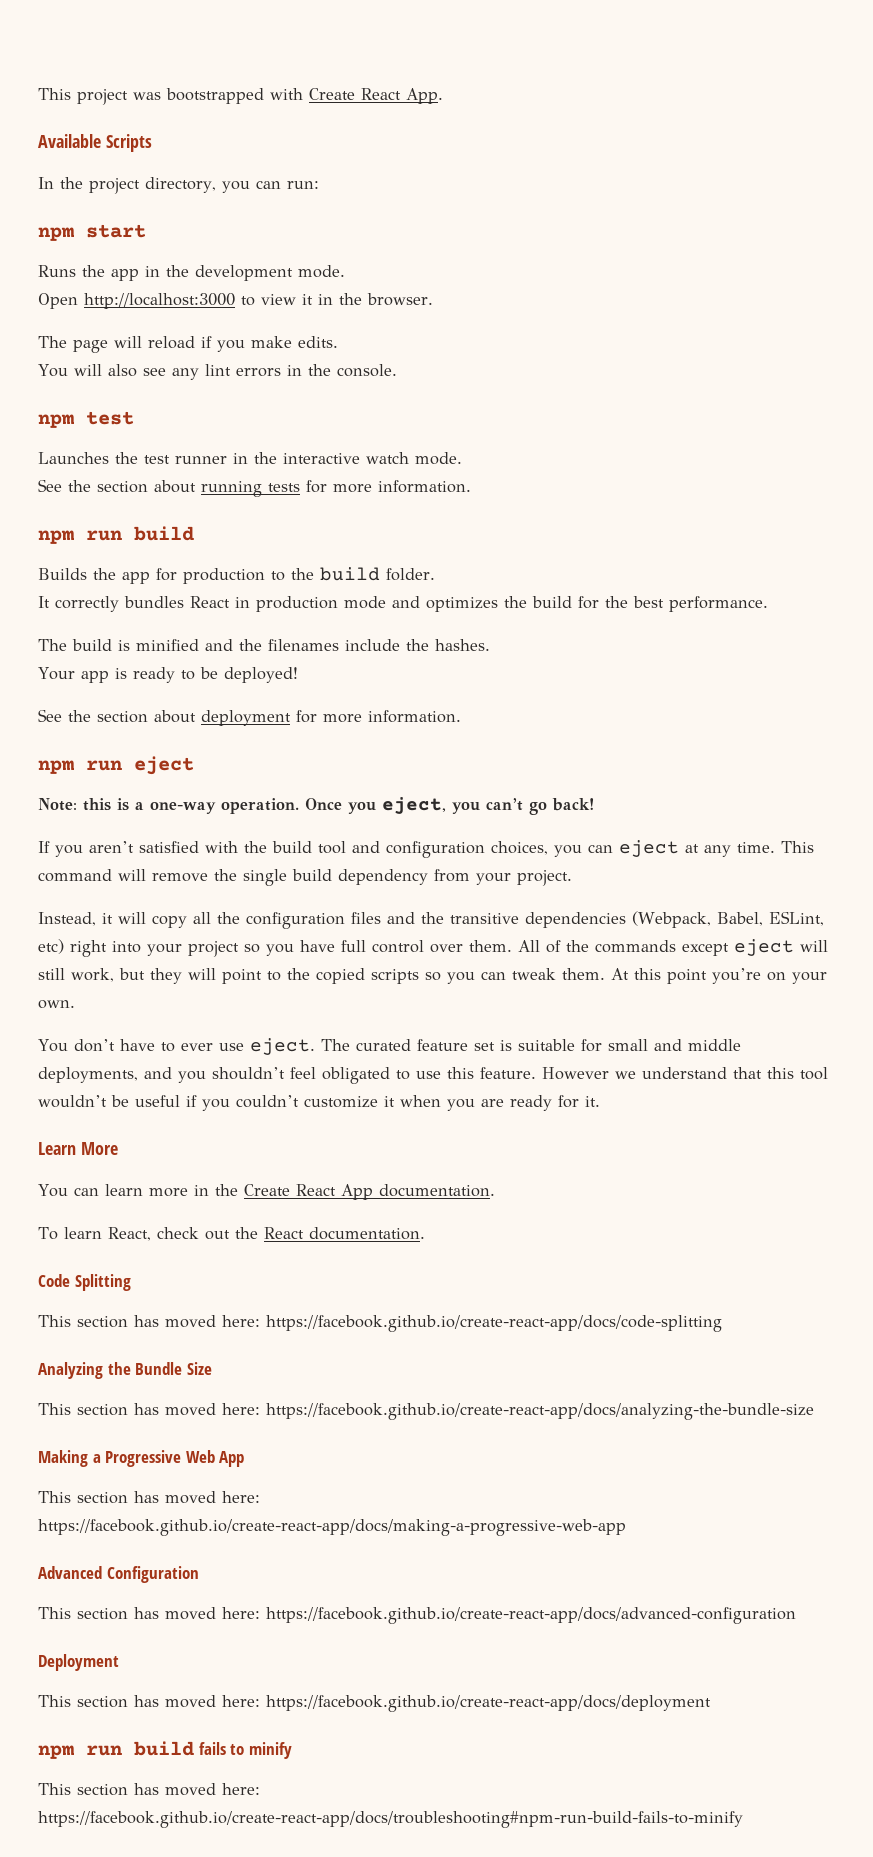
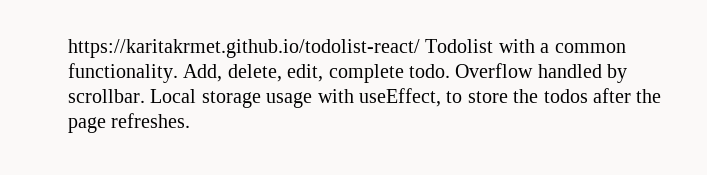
[38,88,443,105] [38,134,152,152] [38,177,319,194] [38,224,146,241] [38,265,345,281] [38,293,433,309] [38,336,338,353] [38,364,397,380] [38,411,134,428] [38,452,462,465] [38,479,471,497] [38,526,194,544] [38,567,435,584] [38,596,768,612] [38,639,490,651] [38,667,298,683] [38,709,461,726] [38,756,194,775] [38,797,594,815] [38,840,814,858] [38,869,572,886] [38,911,824,929] [38,939,828,957] [38,968,827,984] [38,1000,75,1009] [38,1038,741,1055] [38,1067,828,1084] [38,1095,600,1111] [38,1142,118,1155] [38,1184,495,1200] [38,1227,425,1241] [38,1274,131,1291] [38,1315,722,1332] [38,1362,212,1379] [38,1403,814,1420] [38,1450,245,1467] [38,1491,260,1504] [38,1519,626,1536] [38,1566,199,1583] [38,1607,796,1624] [38,1654,119,1671] [38,1695,711,1712] [38,1741,292,1759] [38,1783,260,1796] [38,1811,743,1828] This project was bootstrapped with Create React App. // Available Scripts // In the project directory, you can run: // npm start // Runs the app in the development mode. // Open http://localhost:3000 to view it in the browser. // The page will reload if you make edits. // You will also see any lint errors in the console. // npm test // Launches the test runner in the interactive watch mode. // See the section about running tests for more information. // npm run build // Builds the app for production to the build folder. // It correctly bundles React in production mode and optimizes the build for the best performance. // The build is minified and the filenames include the hashes. // Your app is ready to be deployed! // See the section about deployment for more information. // npm run eject // Note: this is a one-way operation. Once you eject, you can’t go back! // If you aren’t satisfied with the build tool and configuration choices, you can eject at any time. This command will remove the single build dependency from your project. // Instead, it will copy all the configuration files and the transitive dependencies (Webpack, Babel, ESLint, etc) right into your project so you have full control over them. All of the commands except eject will still work, but they will point to the copied scripts so you can tweak them. At this point you’re on your own. // You don’t have to ever use eject. The curated feature set is suitable for small and middle deployments, and you shouldn’t feel obligated to use this feature. However we understand that this tool wouldn’t be useful if you couldn’t customize it when you are ready for it. // Learn More // You can learn more in the Create React App documentation. // To learn React, check out the React documentation. // Code Splitting // This section has moved here: https://facebook.github.io/create-react-app/docs/code-splitting // Analyzing the Bundle Size // This section has moved here: https://facebook.github.io/create-react-app/docs/analyzing-the-bundle-size // Making a Progressive Web App // This section has moved here: https://facebook.github.io/create-react-app/docs/making-a-progressive-web-app // Advanced Configuration // This section has moved here: https://facebook.github.io/create-react-app/docs/advanced-configuration // Deployment // This section has moved here: https://facebook.github.io/create-react-app/docs/deployment // npm run build fails to minify // This section has moved here: https://facebook.github.io/create-react-app/docs/troubleshooting#npm-run-build-fails-to-minify -> [68,39,626,58] [68,63,628,83] [68,88,662,108] [68,113,191,133] https://karitakrmet.github.io/todolist-react/ Todolist with a common functionality. Add, delete, edit, complete todo. Overflow handled by scrollbar. Local storage usage with useEffect, to store the todos after the page refreshes.

